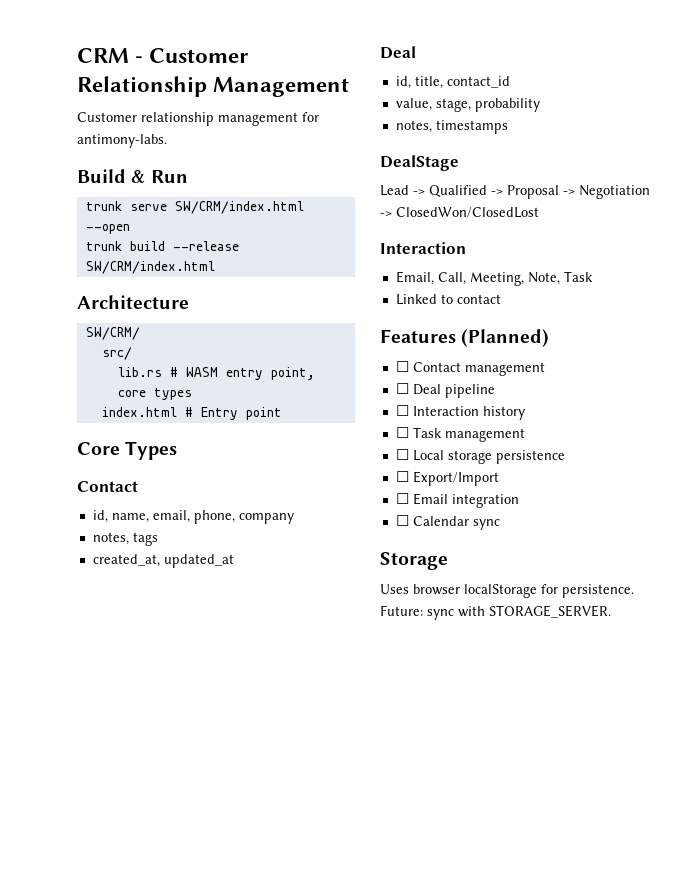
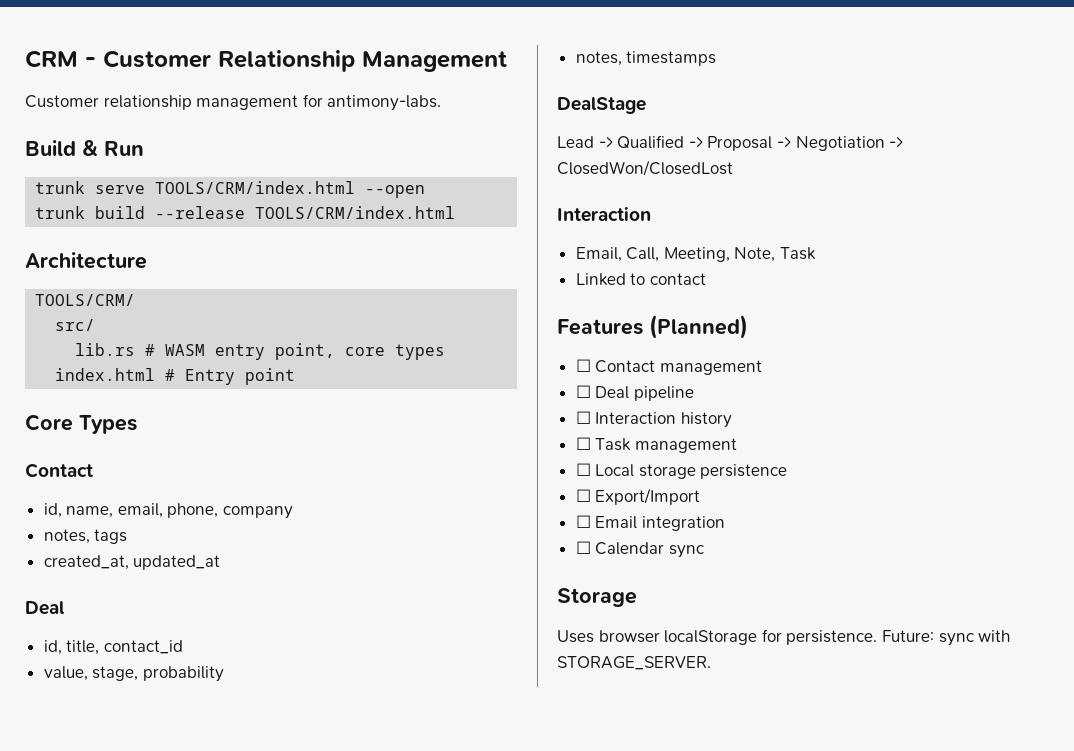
[174,201,304,214] SW/CRM/index.html -> [155,181,356,194] TOOLS/CRM/index.html
[85,261,215,274] SW/CRM/index.html -> [255,206,456,219] TOOLS/CRM/index.html
[85,327,140,340] SW/CRM/ -> [35,294,136,306] TOOLS/CRM/

